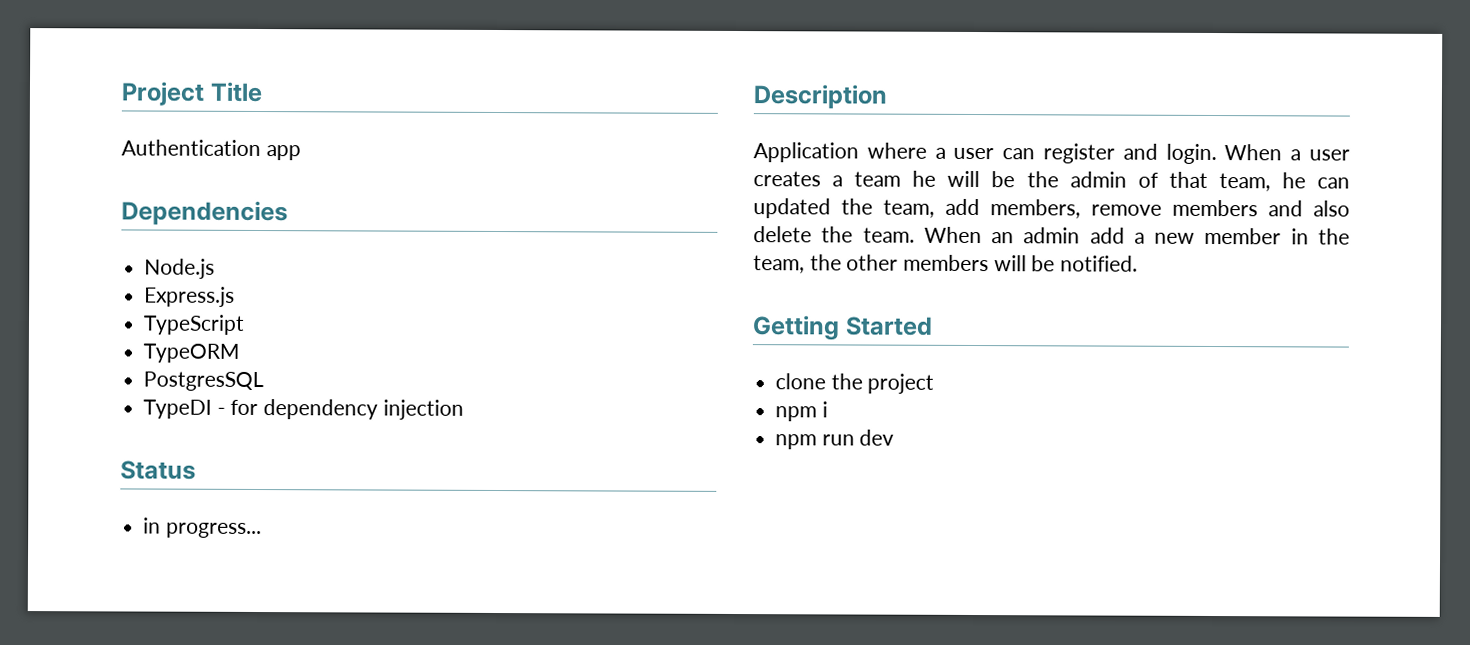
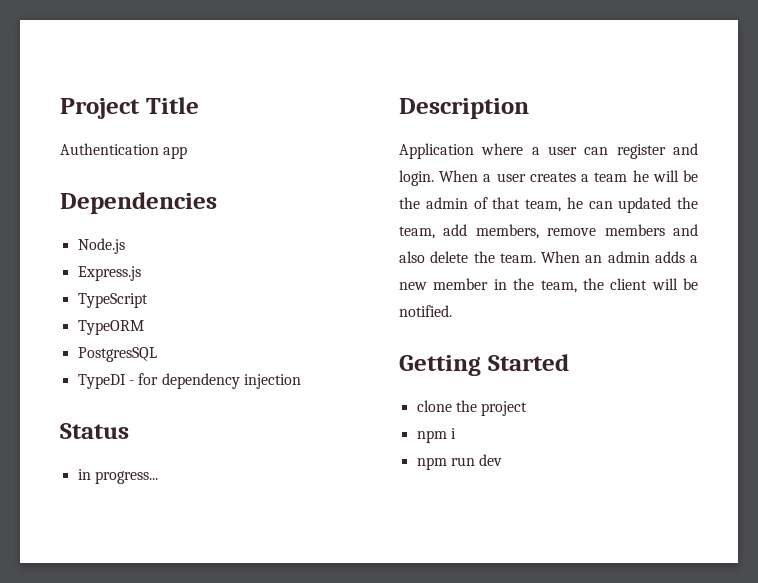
[1089,227,1125,244] add -> [654,251,685,263] adds
[846,254,990,272] other members -> [610,278,648,290] client

